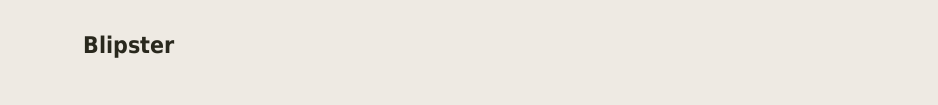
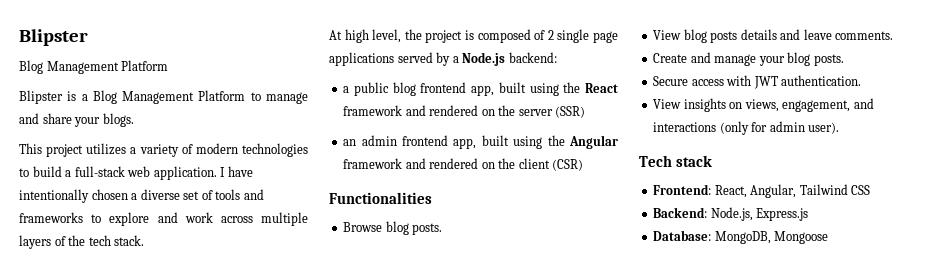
[83,35,175,58] Blipster -> [19,29,88,46] [19,60,169,74] [19,90,308,104] [19,113,134,127] [19,143,308,157] [19,166,253,180] [19,189,264,203] [19,212,308,226] [19,235,145,249] [329,29,618,43] [329,52,557,66] [343,82,618,96] [343,105,586,118] [343,135,618,149] [343,158,584,171] [329,192,432,204] [343,221,443,235] [653,29,894,43] [653,52,844,66] [653,75,862,89] [653,98,874,112] [653,121,840,135] [639,155,712,167] [653,184,871,198] [653,207,809,221] [653,230,829,244] Blipster // Blog Management Platform // Blipster is a Blog Management Platform to manage and share your blogs. // This project utilizes a variety of modern technologies to build a full-stack web application. I have intentionally chosen a diverse set of tools and frameworks to explore and work across multiple layers of the tech stack. // At high level, the project is composed of 2 single page applications served by a Node.js backend: // a public blog frontend app, built using the React framework and rendered on the server (SSR) // an admin frontend app, built using the Angular framework and rendered on the client (CSR) // Functionalities // Browse blog posts. // View blog posts details and leave comments. // Create and manage your blog posts. // Secure access with JWT authentication. // View insights on views, engagement, and interactions (only for admin user). // Tech stack // Frontend: React, Angular, Tailwind CSS // Backend: Node.js, Express.js // Database: MongoDB, Mongoose

